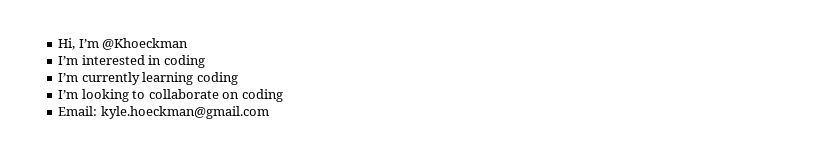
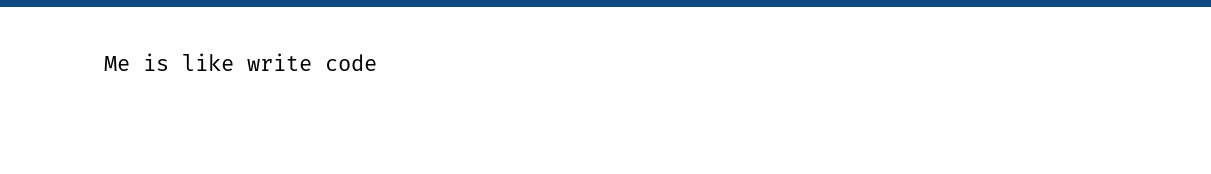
[58,38,189,50] [58,55,205,68] [58,72,238,85] [58,89,283,102] [58,106,269,119] Hi, I’m @Khoeckman // I’m interested in coding // I’m currently learning coding // I’m looking to collaborate on coding // Email: kyle.hoeckman@gmail.com -> [104,53,377,71] Me is like write code

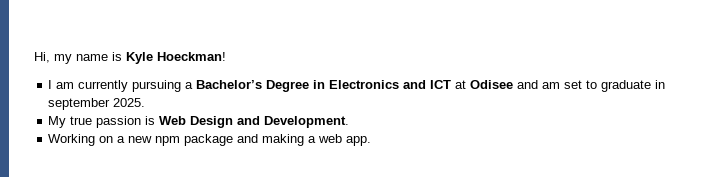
[104,53,377,71] Me is like write code -> [34,52,226,64] [48,80,666,92] [48,98,146,110] [48,116,350,128] [48,134,372,146] Hi, my name is Kyle Hoeckman! // I am currently pursuing a Bachelor’s Degree in Electronics and ICT at Odisee and am set to graduate in september 2025. // My true passion is Web Design and Development. // Working on a new npm package and making a web app.

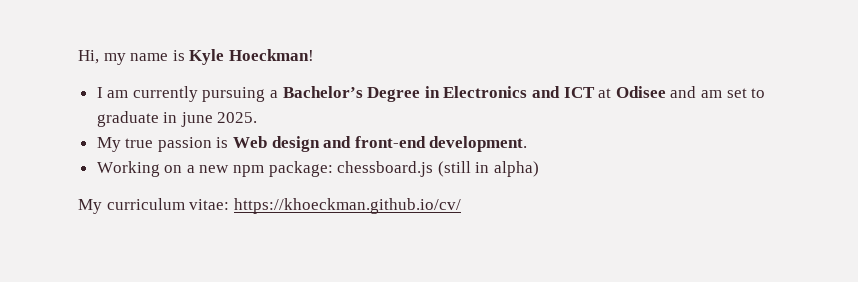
[48,98,111,110] september -> [180,112,213,127] june
[190,116,350,128] Design and Development. -> [271,136,528,152] design and front-end development.
[184,134,372,146] package and making a web app. -> [268,161,540,177] [78,198,461,214] package: chessboard.js (still in alpha) // My curriculum vitae: https://khoeckman.github.io/cv/

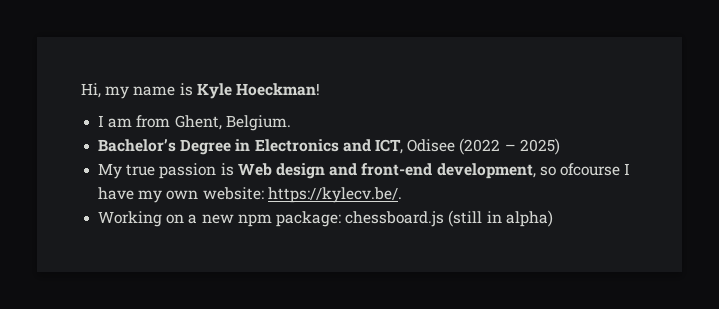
[132,86,279,102] currently pursuing a -> [136,115,291,131] from Ghent, Belgium. //
[563,86,766,98] [96,111,258,127] ICT at Odisee and am set to graduate in june 2025. -> [374,138,560,155] ICT, Odisee (2022 – 2025)
[429,136,528,152] development. -> [436,163,631,179] [98,187,402,203] development, so ofcourse I have my own website: https://kylecv.be/.
[78,198,461,214] // My curriculum vitae: https://khoeckman.github.io/cv/ -> (553, 218) none

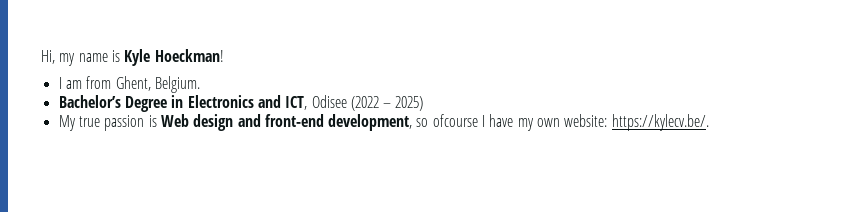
[98,210,553,227] // Working on a new npm package: chessboard.js (still in alpha) -> (709, 122) none

